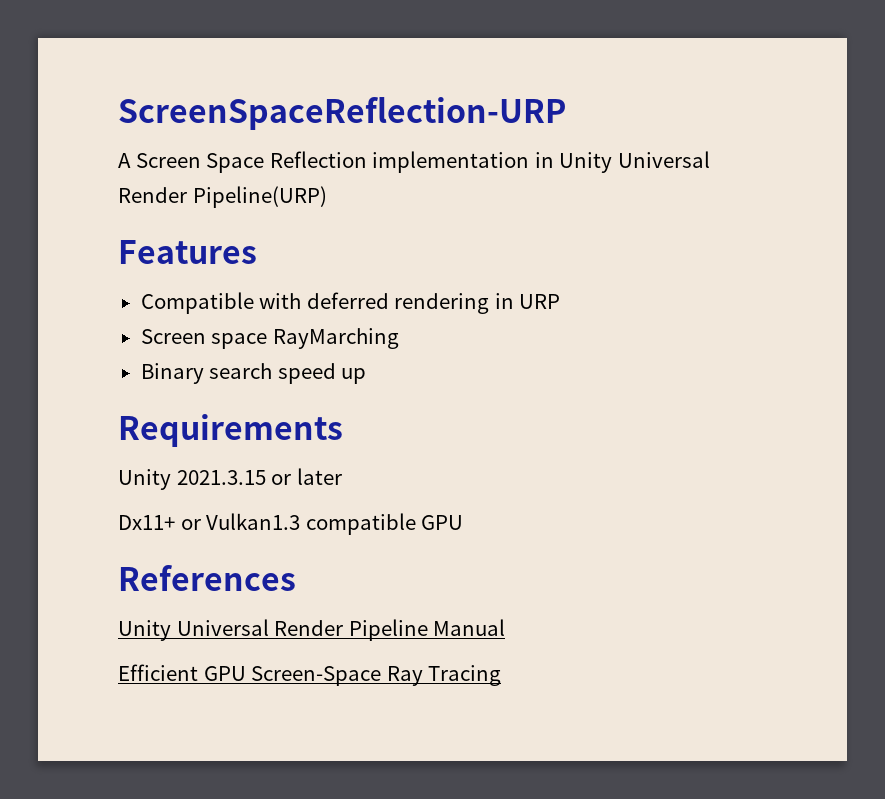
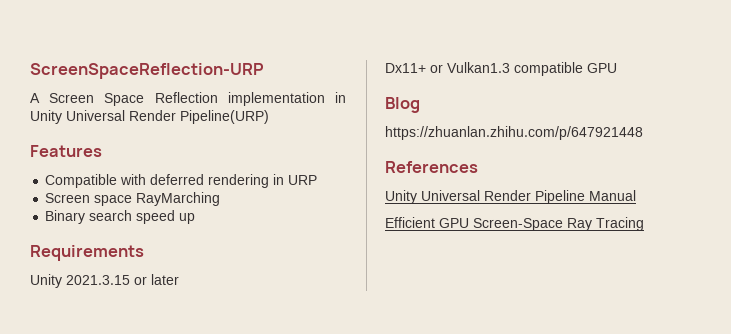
(464, 522) none -> [385,97,420,113] [385,126,643,140] // Blog // https://zhuanlan.zhihu.com/p/647921448

